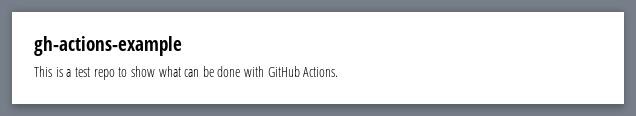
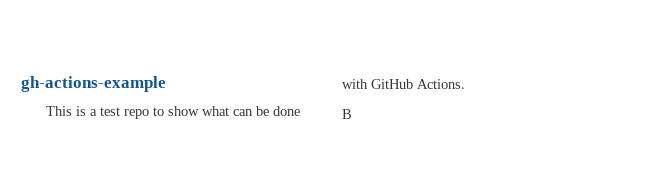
(339, 72) none -> [342,109,352,119] // B

